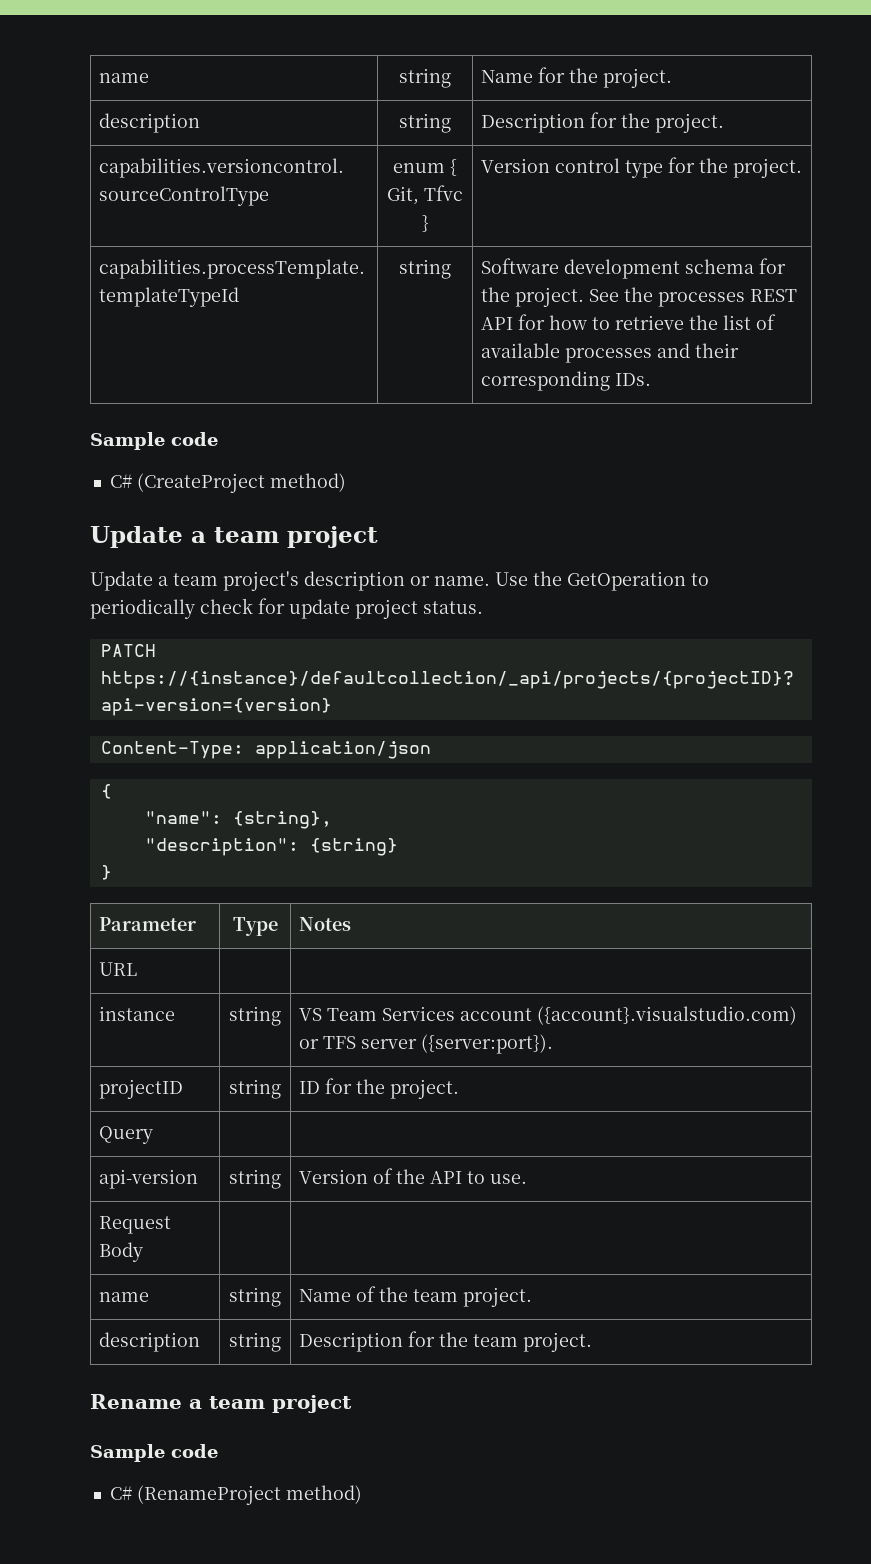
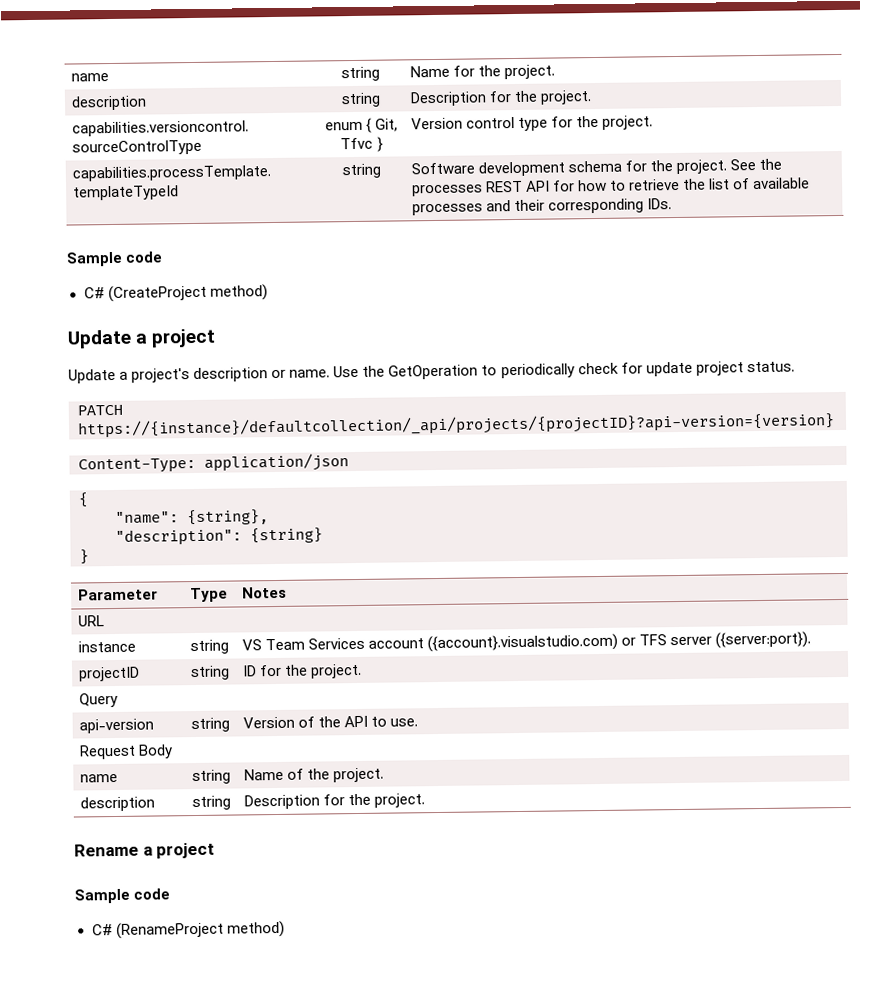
[214,527,279,543] team -> (149, 338) none
[173,573,218,586] team -> (129, 375) none
[412,1287,532,1307] [98,1332,200,1352] [229,1332,281,1352] [298,1331,518,1352] team project. // description | string | Description for the team -> [332,767,384,783] [79,796,155,812] [191,795,231,811] [243,793,371,810] project. // description | string | Description for the
[209,1396,265,1409] team -> (153, 851) none

